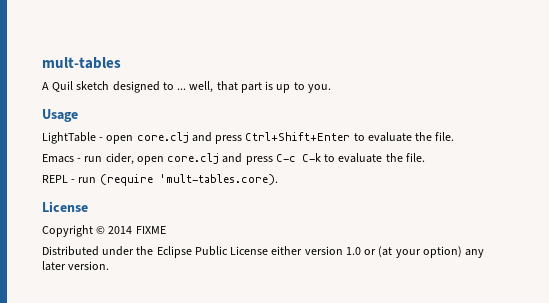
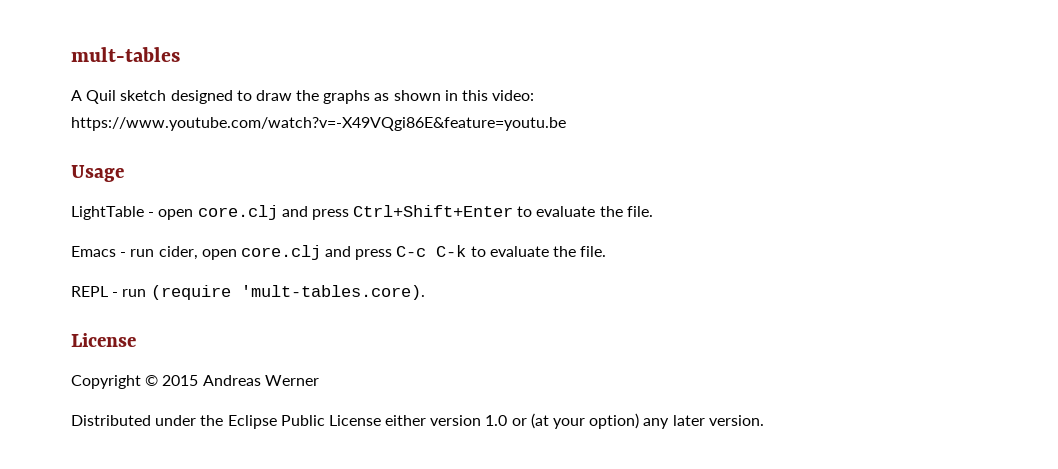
[177,81,331,93] ... well, that part is up to you. -> [255,90,535,104] [71,117,566,131] draw the graphs as shown in this video: https://www.youtube.com/watch?v=-X49VQgi86E&feature=youtu.be
[108,226,166,234] 2014 FIXME -> [162,375,319,386] 2015 Andreas Werner

